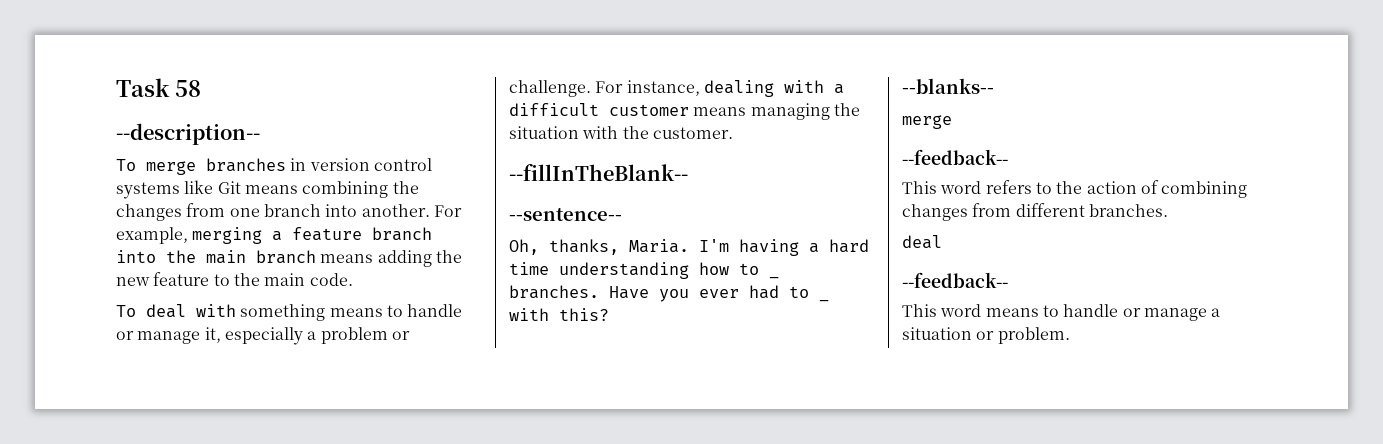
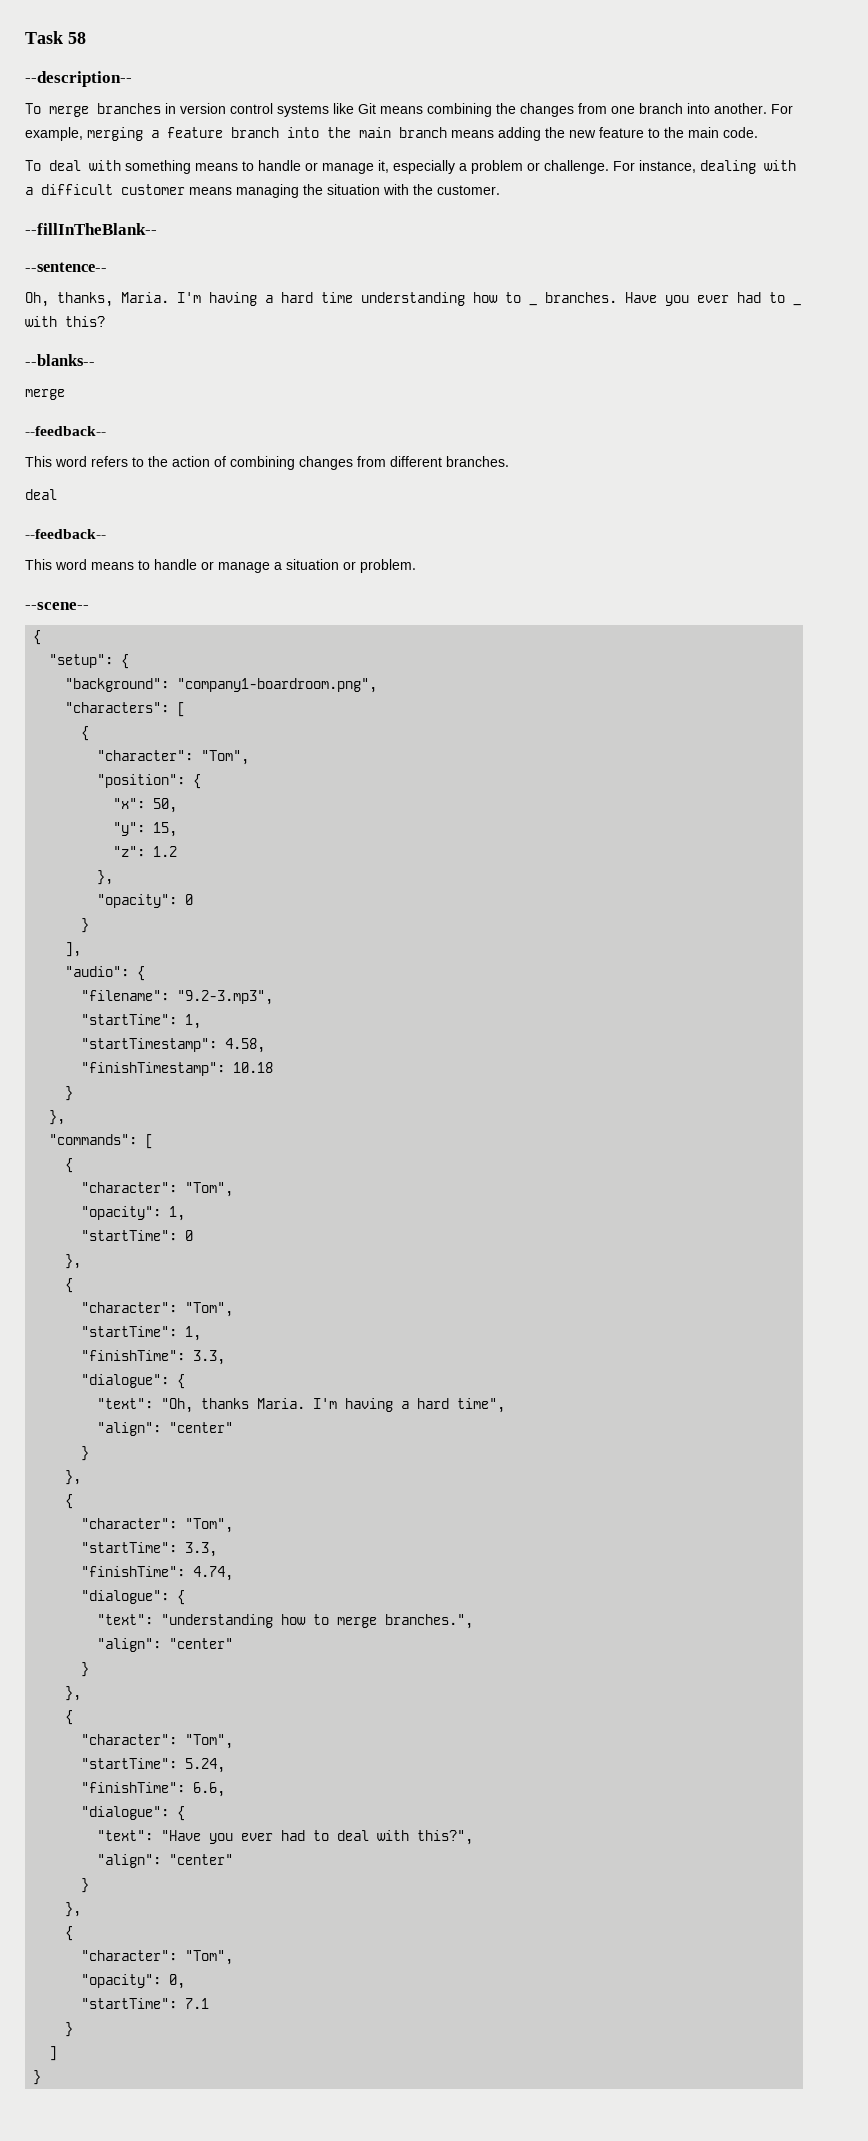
(1070, 335) none -> [25,602,89,610] [33,630,42,645] [49,654,130,669] [65,678,378,693] [65,702,186,717] [81,726,90,741] [97,750,250,765] [97,774,202,789] [113,798,178,813] [113,822,178,837] [113,846,178,857] [97,870,114,885] [97,894,194,908] [81,918,90,933] [65,942,82,957] [65,966,146,981] [81,990,274,1005] [81,1014,202,1029] [81,1038,266,1053] [81,1062,274,1076] [65,1086,74,1101] [49,1110,66,1125] [49,1134,154,1149] [65,1158,74,1173] [81,1182,234,1197] [81,1206,186,1221] [81,1230,194,1241] [65,1254,82,1269] [65,1278,74,1293] [81,1302,234,1317] [81,1326,202,1341] [81,1350,226,1365] [81,1374,186,1389] [97,1398,506,1413] [97,1422,234,1436] [81,1446,90,1461] [65,1470,82,1485] [65,1494,74,1509] [81,1518,234,1533] [81,1542,218,1557] [81,1566,234,1581] [81,1590,186,1605] [97,1614,474,1629] [97,1638,234,1652] [81,1662,90,1677] [65,1686,82,1701] [65,1710,74,1725] [81,1734,234,1749] [81,1758,226,1773] [81,1782,226,1797] [81,1806,186,1821] [97,1830,474,1845] [97,1854,234,1868] [81,1878,90,1893] [65,1902,82,1917] [65,1926,74,1941] [81,1950,234,1965] [81,1974,186,1989] [81,1998,210,2009] [65,2022,74,2037] [49,2046,58,2061] [33,2070,42,2085] // --scene-- // { // "setup": { // "background": "company1-boardroom.png", // "characters": [ // { // "character": "Tom", // "position": { // "x": 50, // "y": 15, // "z": 1.2 // }, // "opacity": 0 // } // ], // "audio": { // "filename": "9.2-3.mp3", // "startTime": 1, // "startTimestamp": 4.58, // "finishTimestamp": 10.18 // } // }, // "commands": [ // { // "character": "Tom", // "opacity": 1, // "startTime": 0 // }, // { // "character": "Tom", // "startTime": 1, // "finishTime": 3.3, // "dialogue": { // "text": "Oh, thanks Maria. I'm having a hard time", // "align": "center" // } // }, // { // "character": "Tom", // "startTime": 3.3, // "finishTime": 4.74, // "dialogue": { // "text": "understanding how to merge branches.", // "align": "center" // } // }, // { // "character": "Tom", // "startTime": 5.24, // "finishTime": 6.6, // "dialogue": { // "text": "Have you ever had to deal with this?", // "align": "center" // } // }, // { // "character": "Tom", // "opacity": 0, // "startTime": 7.1 // } // ] // }

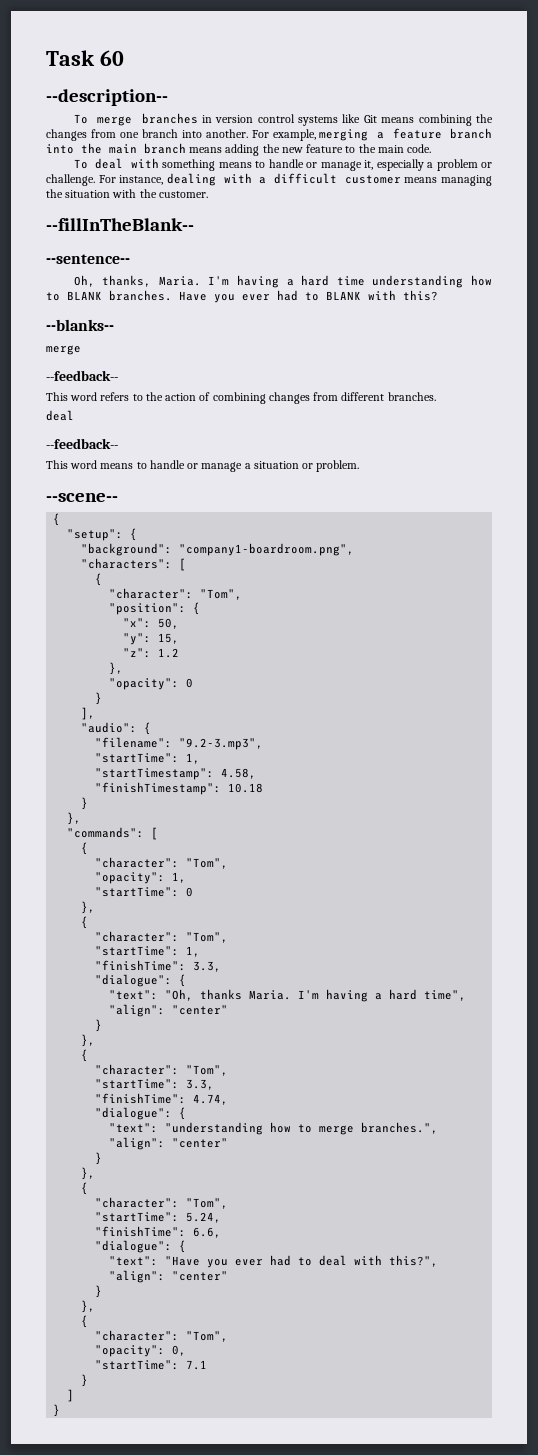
[68,32,86,44] 58 -> [99,50,124,66] 60
[529,303,537,306] _ -> [67,291,102,300] BLANK
[793,303,801,306] _ -> [326,291,361,300] BLANK

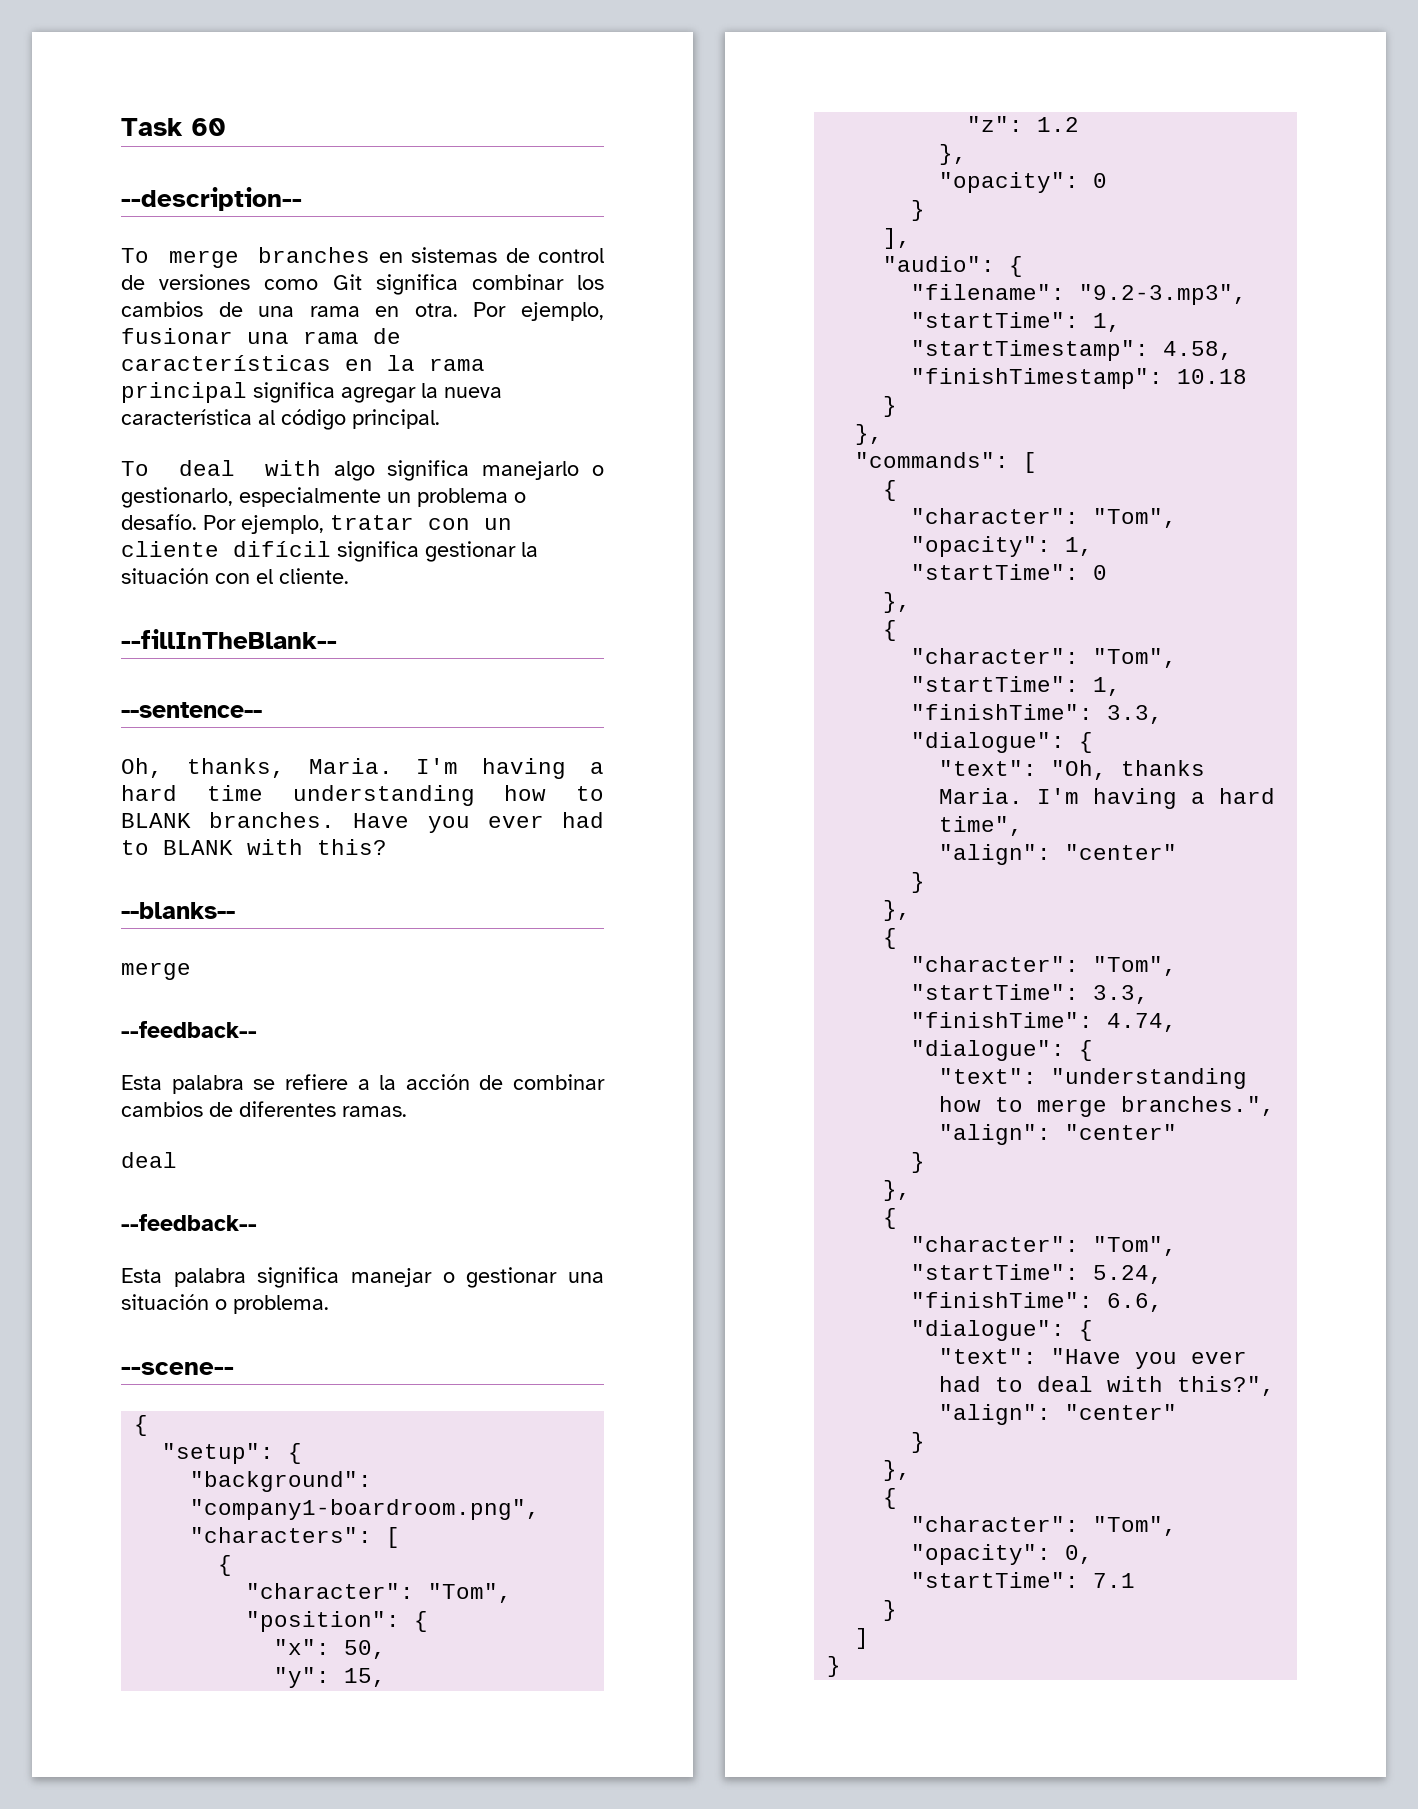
[201,114,494,126] [46,128,492,141] [46,143,432,156] [73,158,492,171] [46,173,492,186] [46,189,208,198] in version control systems like Git means combining the changes from one branch into another. For example, merging a feature branch into the main branch means adding the new feature to the main code. // To deal with something means to handle or manage it, especially a problem or challenge. For instance, dealing with a difficult customer means managing the situation with the customer. -> [378,247,604,263] [121,274,604,295] [121,301,604,321] [121,328,401,344] [121,355,485,371] [121,382,502,403] [121,409,440,430] [121,460,604,481] [121,487,526,508] [121,514,512,534] [121,541,538,562] [121,568,349,584] en sistemas de control de versiones como Git significa combinar los cambios de una rama en otra. Por ejemplo, fusionar una rama de características en la rama principal significa agregar la nueva característica al código principal. // To deal with algo significa manejarlo o gestionarlo, especialmente un problema o desafío. Por ejemplo, tratar con un cliente difícil significa gestionar la situación con el cliente.
[46,392,436,404] [46,410,74,421] [46,438,118,449] [46,460,360,472] This word refers to the action of combining changes from different branches. // deal // --feedback-- // This word means to handle or manage a situation or problem. -> [121,1074,605,1094] [121,1101,407,1117] [121,1152,177,1168] [121,1214,257,1231] [121,1267,604,1288] [121,1294,329,1314] Esta palabra se refiere a la acción de combinar cambios de diferentes ramas. // deal // --feedback-- // Esta palabra significa manejar o gestionar una situación o problema.

